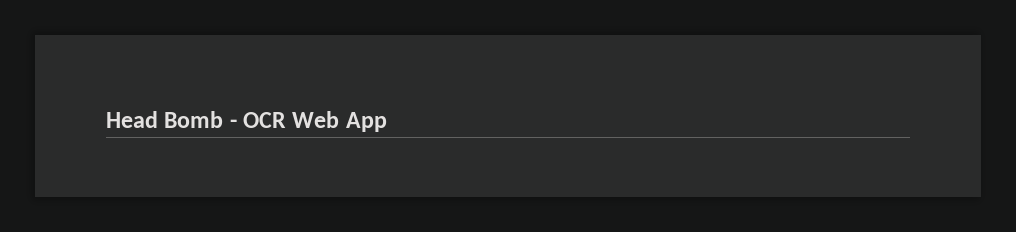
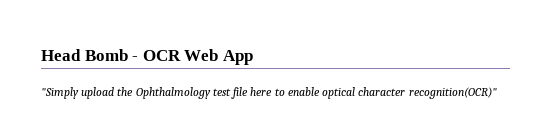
(387, 122) none -> [41,87,497,99] // "Simply upload the Ophthalmology test file here to enable optical character recognition(OCR)"

